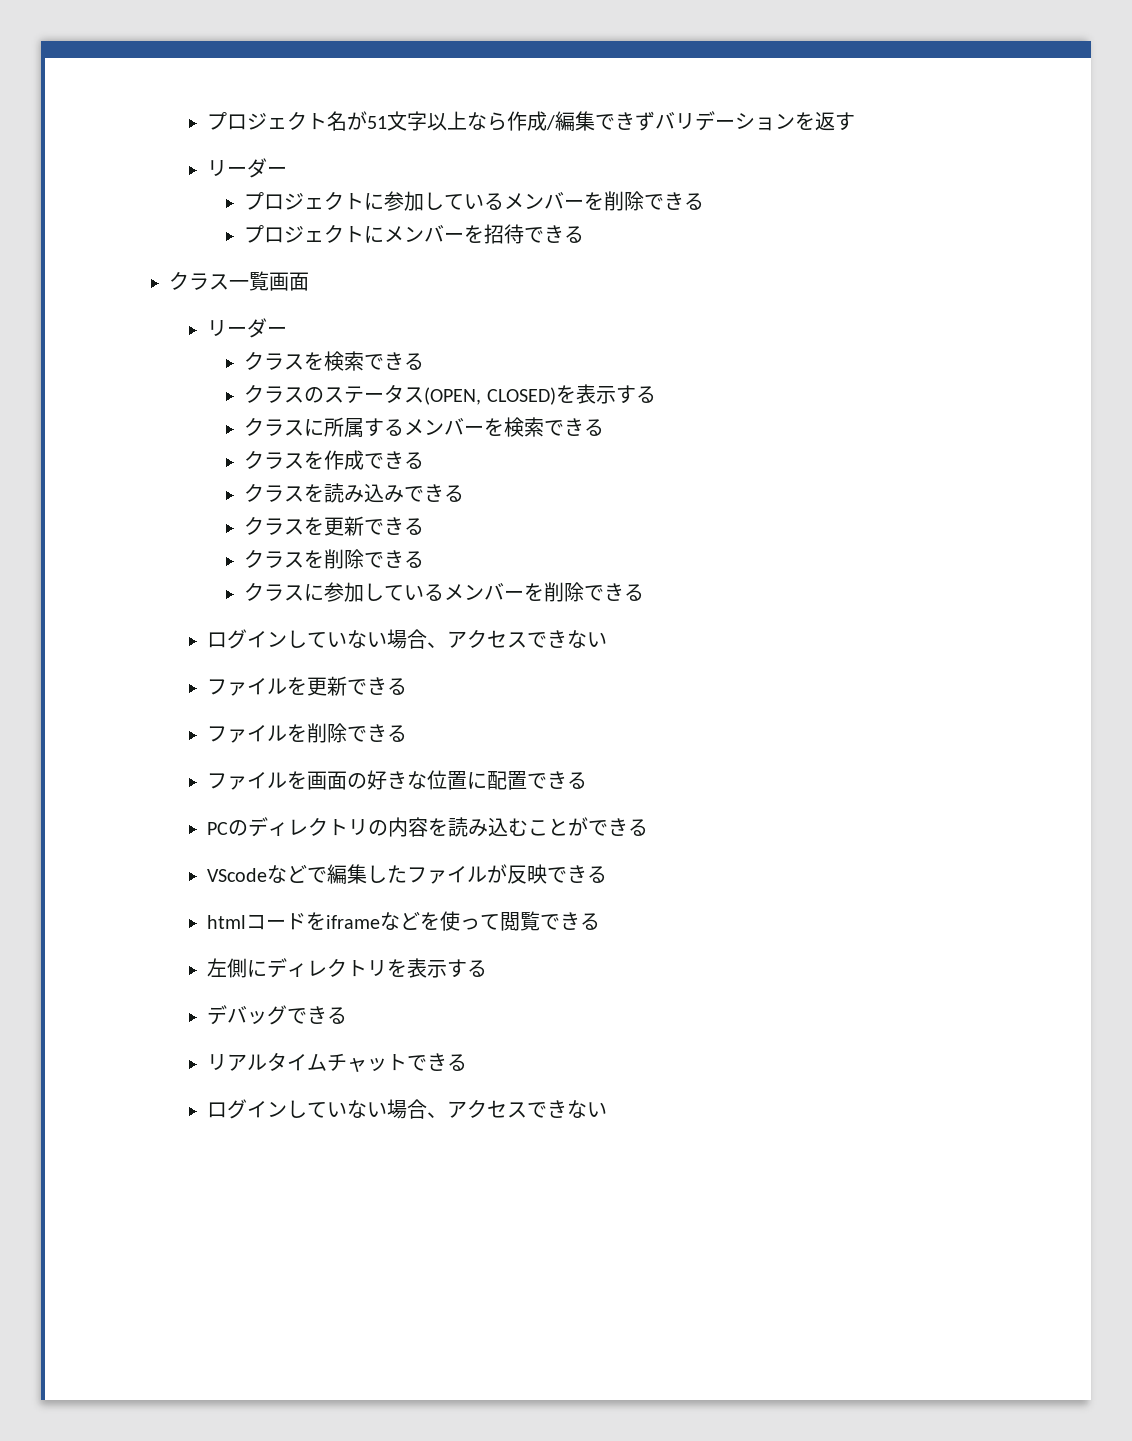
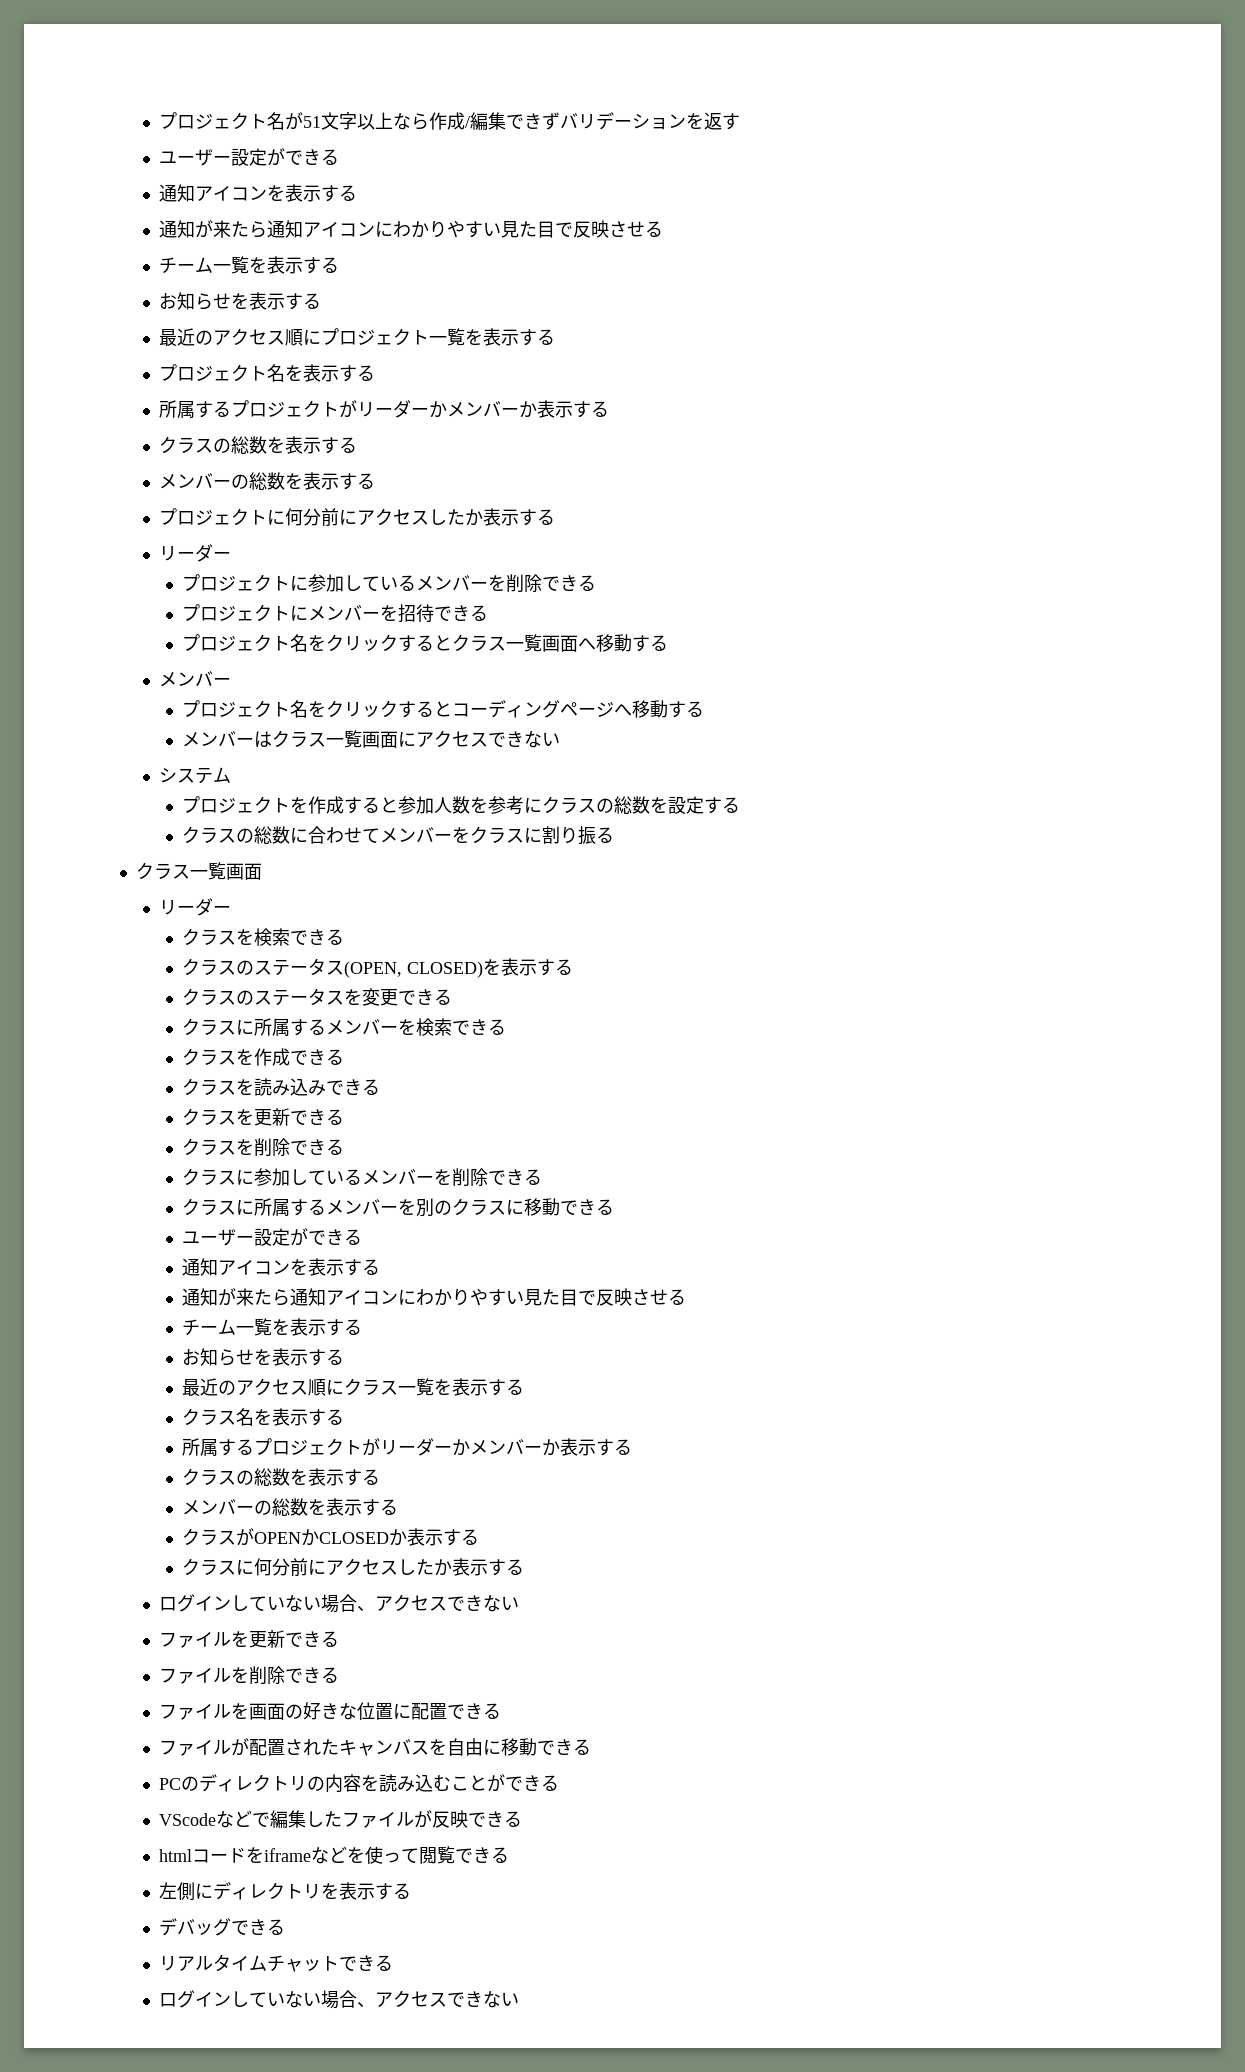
(855, 121) none -> [158,148,339,166] [158,184,357,202] [158,220,663,238] [158,256,339,274] [158,292,321,310] [158,328,555,346] [158,364,375,382] [158,400,609,418] [158,436,357,454] [158,472,375,490] [158,508,555,526] // ユーザー設定ができる // 通知アイコンを表示する // 通知が来たら通知アイコンにわかりやすい見た目で反映させる // チーム一覧を表示する // お知らせを表示する // 最近のアクセス順にプロジェクト一覧を表示する // プロジェクト名を表示する // 所属するプロジェクトがリーダーかメンバーか表示する // クラスの総数を表示する // メンバーの総数を表示する // プロジェクトに何分前にアクセスしたか表示する
(585, 234) none -> [181,634,668,652] [158,671,231,687] [181,700,704,718] [181,730,560,748] [158,767,231,784] [181,796,740,815] [181,826,614,845] // プロジェクト名をクリックするとクラス一覧画面へ移動する // メンバー // プロジェクト名をクリックするとコーディングページへ移動する // メンバーはクラス一覧画面にアクセスできない // システム // プロジェクトを作成すると参加人数を参考にクラスの総数を設定する // クラスの総数に合わせてメンバーをクラスに割り振る
(656, 394) none -> [181,988,452,1006] // クラスのステータスを変更できる
(645, 592) none -> [181,1198,614,1217] [181,1228,362,1246] [181,1258,380,1276] [181,1288,686,1306] [181,1318,362,1336] [181,1348,344,1366] [181,1378,524,1396] [181,1408,344,1426] [181,1438,632,1456] [181,1468,380,1486] [181,1498,398,1516] [181,1528,479,1546] [181,1558,524,1576] // クラスに所属するメンバーを別のクラスに移動できる // ユーザー設定ができる // 通知アイコンを表示する // 通知が来たら通知アイコンにわかりやすい見た目で反映させる // チーム一覧を表示する // お知らせを表示する // 最近のアクセス順にクラス一覧を表示する // クラス名を表示する // 所属するプロジェクトがリーダーかメンバーか表示する // クラスの総数を表示する // メンバーの総数を表示する // クラスがOPENかCLOSEDか表示する // クラスに何分前にアクセスしたか表示する
(587, 780) none -> [158,1738,591,1756] // ファイルが配置されたキャンバスを自由に移動できる

